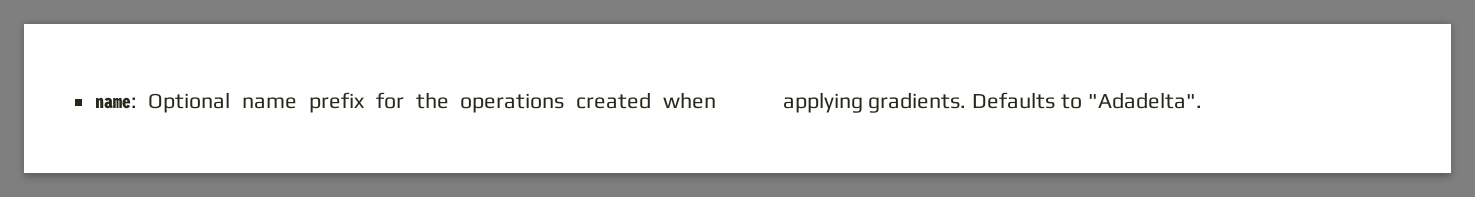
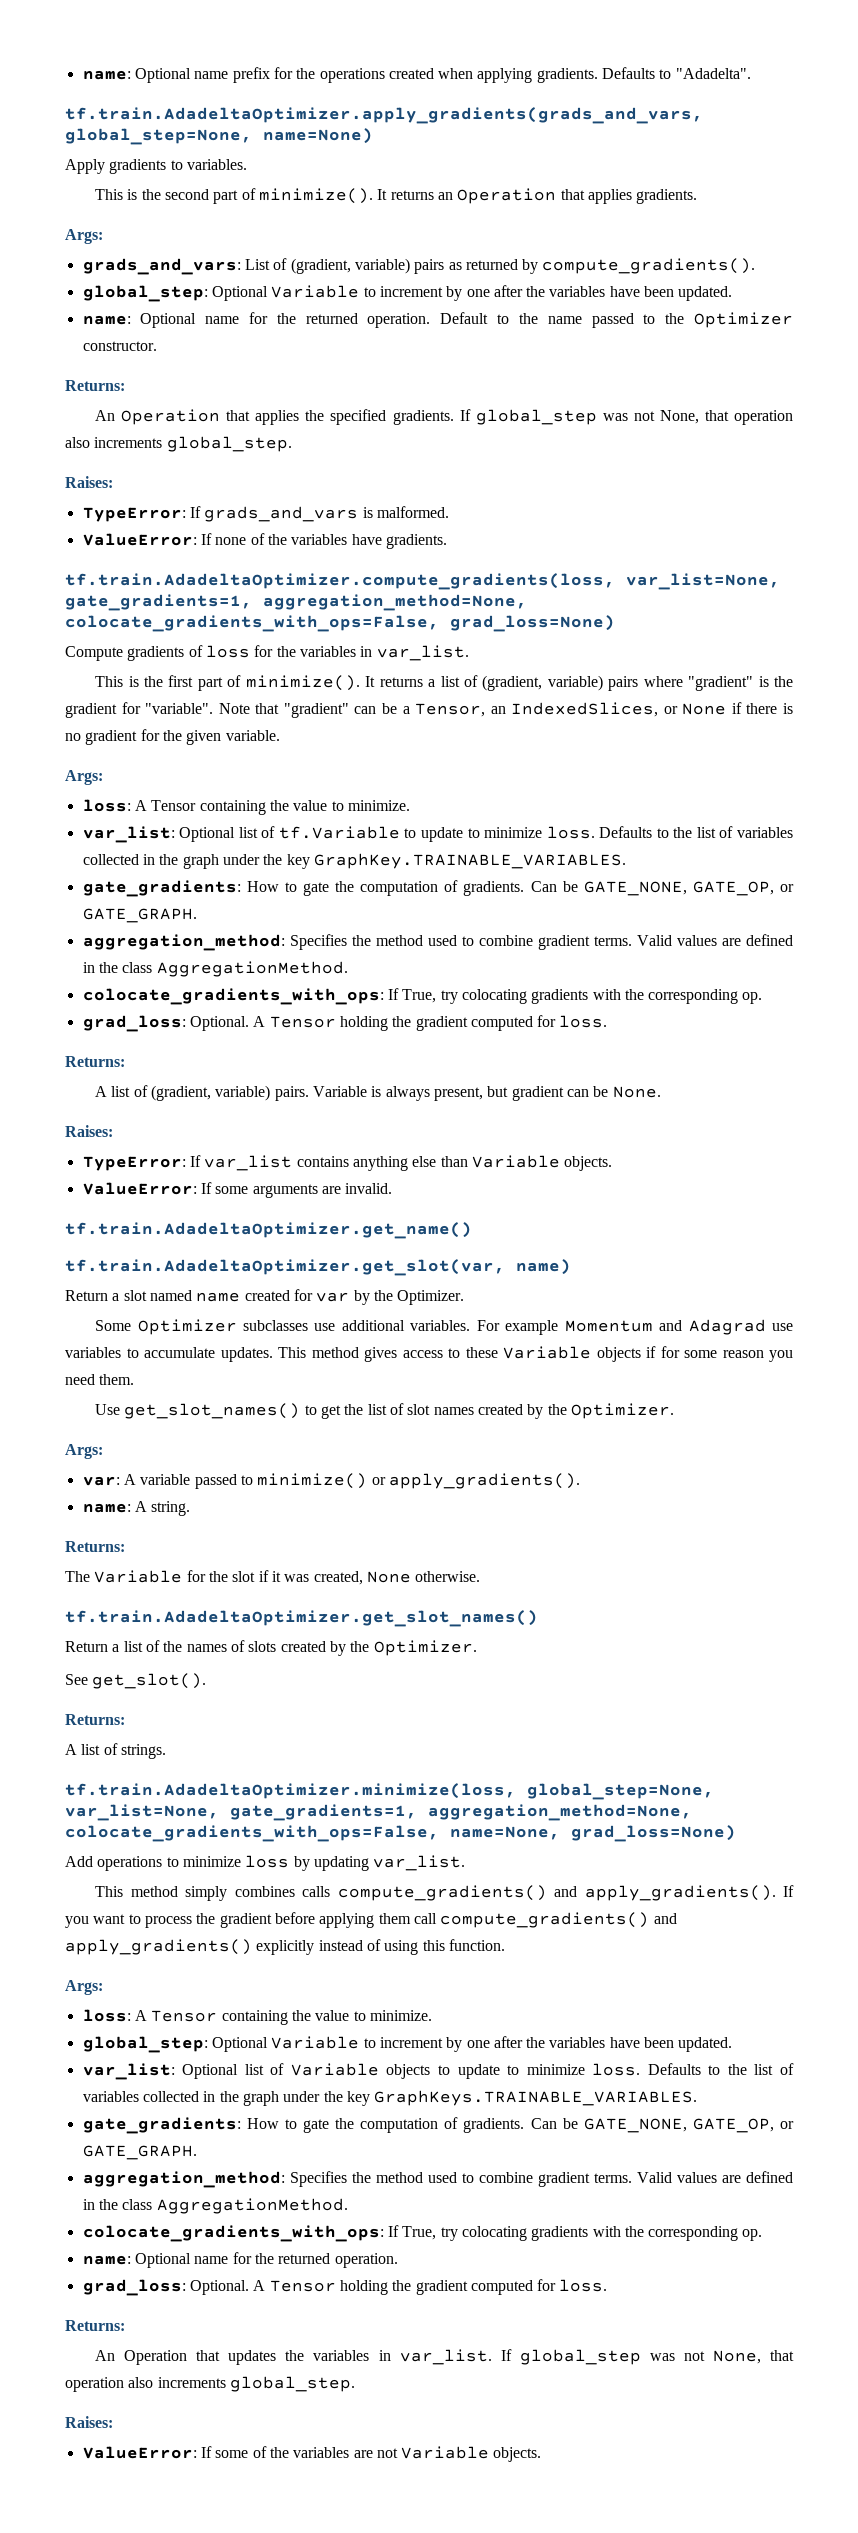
(1202, 100) none -> [65,107,703,124] [65,128,373,145] [65,159,247,174] [95,188,698,204] [65,229,103,244] [82,258,756,275] [82,285,733,302] [82,312,793,328] [82,341,157,351] [65,380,125,391] [95,409,793,425] [65,436,292,452] [65,476,113,488] [82,506,449,522] [82,533,447,549] [65,573,780,590] [65,594,527,611] [65,615,615,632] [65,645,469,661] [95,675,794,691] [65,702,793,718] [65,729,280,745] [65,770,103,785] [82,799,410,815] [82,826,793,843] [82,853,626,869] [82,880,795,897] [82,908,197,923] [82,934,793,951] [82,961,348,977] [82,988,763,1005] [82,1015,608,1032] [65,1056,125,1067] [95,1085,661,1101] [65,1125,113,1137] [82,1155,613,1171] [82,1182,393,1198] [65,1222,472,1239] [65,1259,571,1276] [65,1289,465,1305] [95,1319,794,1335] [65,1346,793,1362] [65,1374,135,1385] [95,1403,674,1419] [65,1444,103,1459] [82,1473,580,1489] [82,1501,191,1516] [65,1541,125,1552] [65,1570,481,1585] [65,1610,538,1627] [65,1640,477,1656] [65,1673,207,1689] [65,1714,125,1725] [65,1743,166,1759] [65,1783,714,1800] [65,1804,692,1821] [65,1825,736,1842] [65,1855,466,1871] [95,1885,794,1901] [65,1912,677,1928] [65,1939,505,1955] [65,1980,103,1995] [82,2009,432,2025] [82,2036,733,2053] [82,2063,794,2080] [82,2090,698,2106] [82,2117,795,2134] [82,2145,197,2160] [82,2171,793,2188] [82,2198,348,2214] [82,2225,763,2242] [82,2252,398,2268] [82,2279,608,2296] [65,2320,125,2331] [95,2349,794,2365] [65,2376,355,2392] [65,2416,113,2428] [82,2446,542,2462] // tf.train.AdadeltaOptimizer.apply_gradients(grads_and_vars, global_step=None, name=None) // Apply gradients to variables. // This is the second part of minimize(). It returns an Operation that applies gradients. // Args: // grads_and_vars: List of (gradient, variable) pairs as returned by compute_gradients(). // global_step: Optional Variable to increment by one after the variables have been updated. // name: Optional name for the returned operation. Default to the name passed to the Optimizer constructor. // Returns: // An Operation that applies the specified gradients. If global_step was not None, that operation also increments global_step. // Raises: // TypeError: If grads_and_vars is malformed. // ValueError: If none of the variables have gradients. // tf.train.AdadeltaOptimizer.compute_gradients(loss, var_list=None, gate_gradients=1, aggregation_method=None, colocate_gradients_with_ops=False, grad_loss=None) // Compute gradients of loss for the variables in var_list. // This is the first part of minimize(). It returns a list of (gradient, variable) pairs where "gradient" is the gradient for "variable". Note that "gradient" can be a Tensor, an IndexedSlices, or None if there is no gradient for the given variable. // Args: // loss: A Tensor containing the value to minimize. // var_list: Optional list of tf.Variable to update to minimize loss. Defaults to the list of variables collected in the graph under the key GraphKey.TRAINABLE_VARIABLES. // gate_gradients: How to gate the computation of gradients. Can be GATE_NONE, GATE_OP, or GATE_GRAPH. // aggregation_method: Specifies the method used to combine gradient terms. Valid values are defined in the class AggregationMethod. // colocate_gradients_with_ops: If True, try colocating gradients with the corresponding op. // grad_loss: Optional. A Tensor holding the gradient computed for loss. // Returns: // A list of (gradient, variable) pairs. Variable is always present, but gradient can be None. // Raises: // TypeError: If var_list contains anything else than Variable objects. // ValueError: If some arguments are invalid. // tf.train.AdadeltaOptimizer.get_name() // tf.train.AdadeltaOptimizer.get_slot(var, name) // Return a slot named name created for var by the Optimizer. // Some Optimizer subclasses use additional variables. For example Momentum and Adagrad use variables to accumulate updates. This method gives access to these Variable objects if for some reason you need them. // Use get_slot_names() to get the list of slot names created by the Optimizer. // Args: // var: A variable passed to minimize() or apply_gradients(). // name: A string. // Returns: // The Variable for the slot if it was created, None otherwise. // tf.train.AdadeltaOptimizer.get_slot_names() // Return a list of the names of slots created by the Optimizer. // See get_slot(). // Returns: // A list of strings. // tf.train.AdadeltaOptimizer.minimize(loss, global_step=None, var_list=None, gate_gradients=1, aggregation_method=None, colocate_gradients_with_ops=False, name=None, grad_loss=None) // Add operations to minimize loss by updating var_list. // This method simply combines calls compute_gradients() and apply_gradients(). If you want to process the gradient before applying them call compute_gradients() and apply_gradients() explicitly instead of using this function. // Args: // loss: A Tensor containing the value to minimize. // global_step: Optional Variable to increment by one after the variables have been updated. // var_list: Optional list of Variable objects to update to minimize loss. Defaults to the list of variables collected in the graph under the key GraphKeys.TRAINABLE_VARIABLES. // gate_gradients: How to gate the computation of gradients. Can be GATE_NONE, GATE_OP, or GATE_GRAPH. // aggregation_method: Specifies the method used to combine gradient terms. Valid values are defined in the class AggregationMethod. // colocate_gradients_with_ops: If True, try colocating gradients with the corresponding op. // name: Optional name for the returned operation. // grad_loss: Optional. A Tensor holding the gradient computed for loss. // Returns: // An Operation that updates the variables in var_list. If global_step was not None, that operation also increments global_step. // Raises: // ValueError: If some of the variables are not Variable objects.

